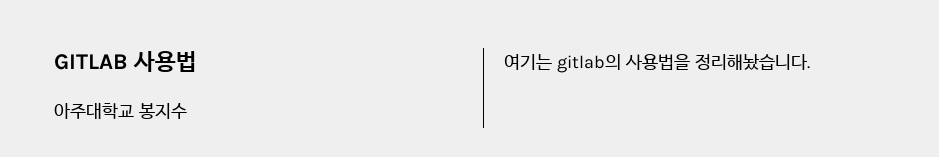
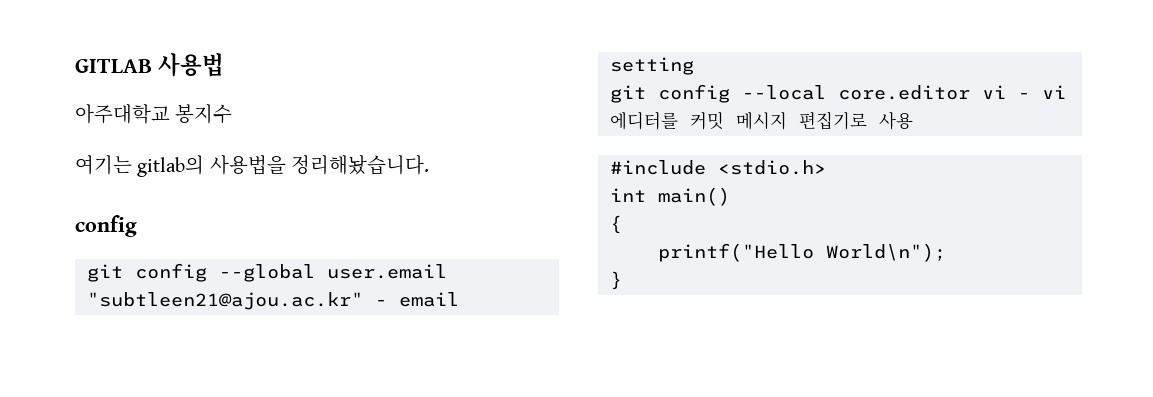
(810, 62) none -> [75,215,137,237] [86,263,447,282] [86,292,459,310] [609,57,694,75] [609,84,1066,103] [609,111,913,130] [609,160,826,175] [609,187,730,206] [609,215,622,234] [657,243,946,262] [609,271,622,290] // config // git config --global user.email "subtleen21@ajou.ac.kr" - email setting // git config --local core.editor vi - vi 에디터를 커밋 메시지 편집기로 사용 // #include <stdio.h> // int main() // { // printf("Hello World\n"); // }

